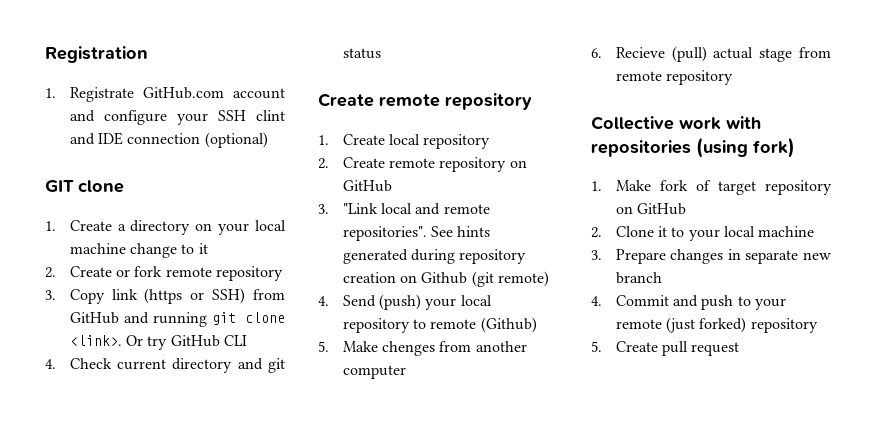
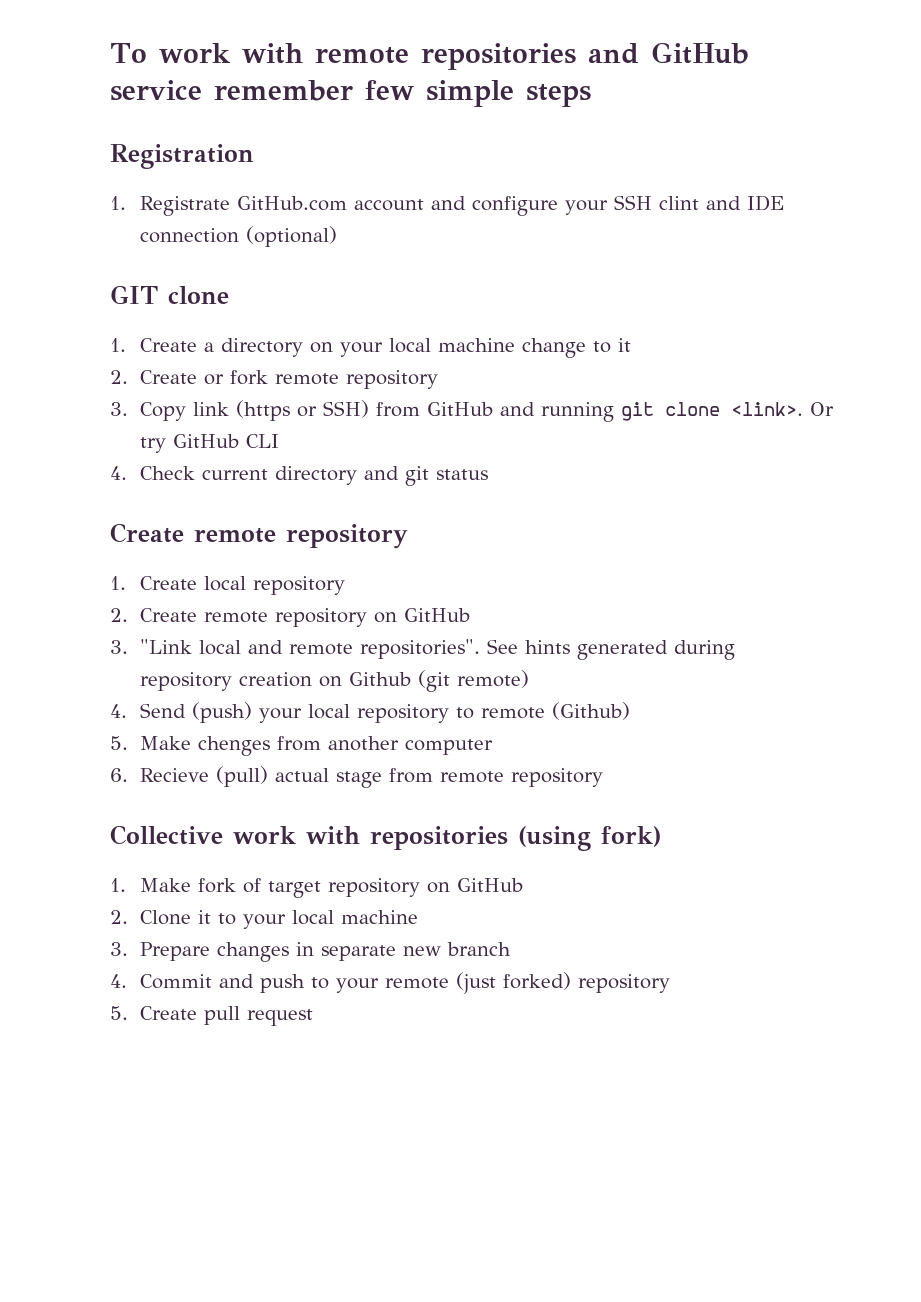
(45, 54) none -> [110,42,749,70] [110,80,591,107] To work with remote repositories and GitHub service remember few simple steps //

